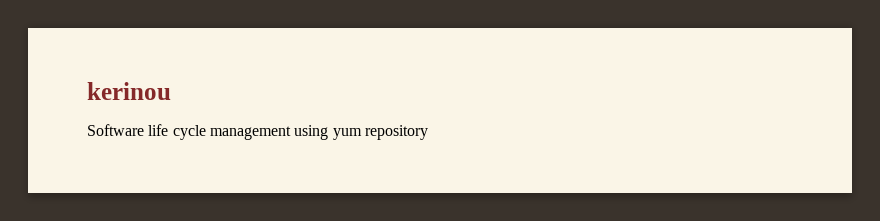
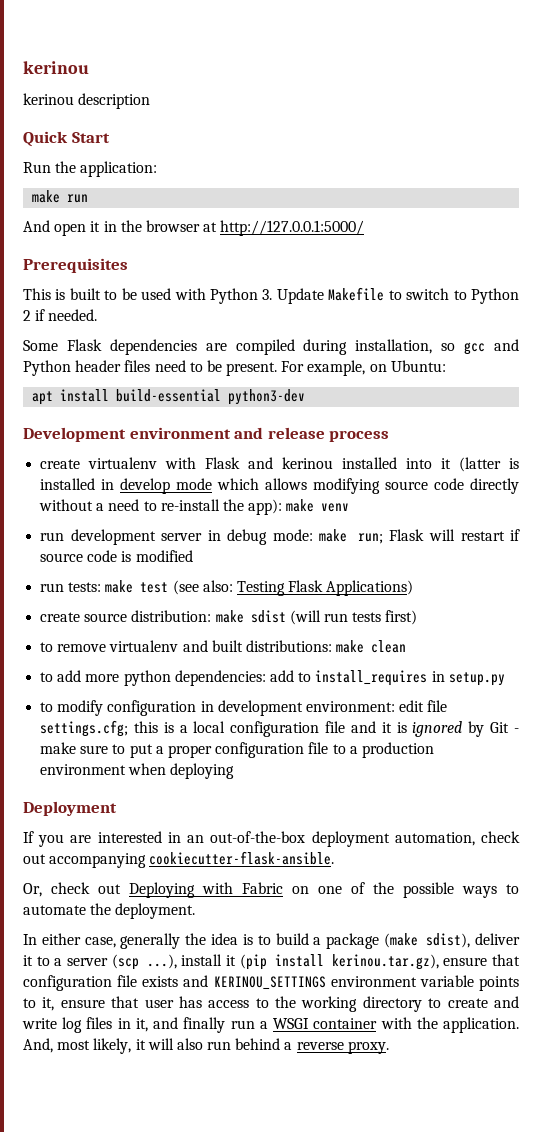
[87,124,428,140] Software life cycle management using yum repository -> [23,93,151,109] [23,131,110,147] [23,161,158,177] [32,190,89,203] [23,220,365,236] [23,258,128,273] [23,287,519,304] [23,309,98,321] [23,339,520,355] [23,360,446,376] [32,389,306,405] [23,427,390,442] [40,457,519,472] [40,478,520,494] [39,499,350,515] [40,529,520,545] [40,550,193,562] [40,580,414,596] [40,610,418,625] [40,640,407,653] [40,670,505,686] [40,700,448,716] [40,720,520,737] [40,742,434,758] [40,763,235,779] [23,801,117,816] [23,831,520,847] [23,851,335,868] [23,882,519,898] [23,903,196,919] [23,933,520,949] [23,954,520,970] [23,975,519,991] [23,996,519,1012] [22,1017,519,1033] [23,1038,389,1054] kerinou description // Quick Start // Run the application: // make run // And open it in the browser at http://127.0.0.1:5000/ // Prerequisites // This is built to be used with Python 3. Update Makefile to switch to Python 2 if needed. // Some Flask dependencies are compiled during installation, so gcc and Python header files need to be present. For example, on Ubuntu: // apt install build-essential python3-dev // Development environment and release process // create virtualenv with Flask and kerinou installed into it (latter is installed in develop mode which allows modifying source code directly without a need to re-install the app): make venv // run development server in debug mode: make run; Flask will restart if source code is modified // run tests: make test (see also: Testing Flask Applications) // create source distribution: make sdist (will run tests first) // to remove virtualenv and built distributions: make clean // to add more python dependencies: add to install_requires in setup.py // to modify configuration in development environment: edit file settings.cfg; this is a local configuration file and it is ignored by Git - make sure to put a proper configuration file to a production environment when deploying // Deployment // If you are interested in an out-of-the-box deployment automation, check out accompanying cookiecutter-flask-ansible. // Or, check out Deploying with Fabric on one of the possible ways to automate the deployment. // In either case, generally the idea is to build a package (make sdist), deliver it to a server (scp ...), install it (pip install kerinou.tar.gz), ensure that configuration file exists and KERINOU_SETTINGS environment variable points to it, ensure that user has access to the working directory to create and write log files in it, and finally run a WSGI container with the application. And, most likely, it will also run behind a reverse proxy.

